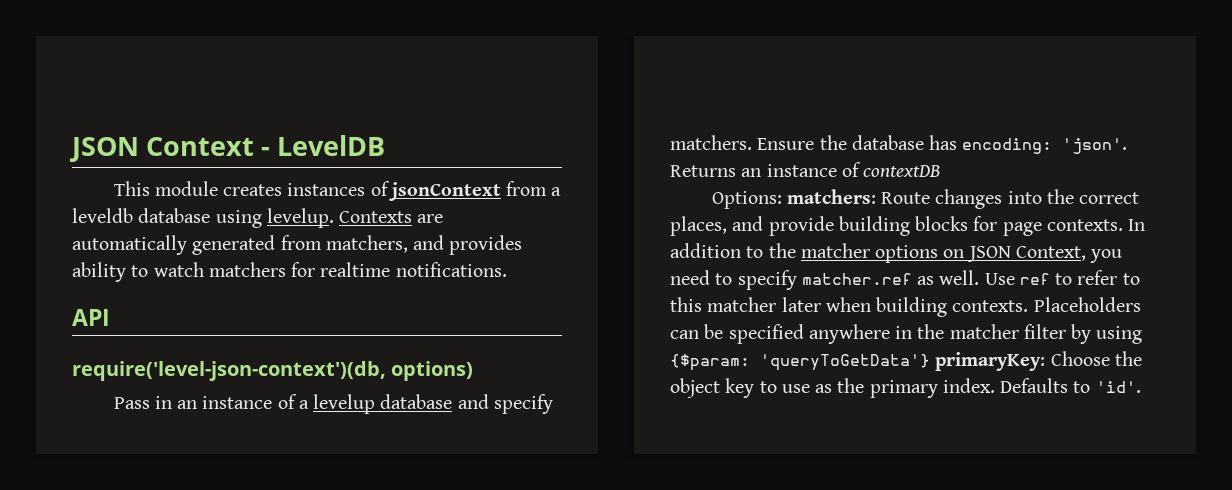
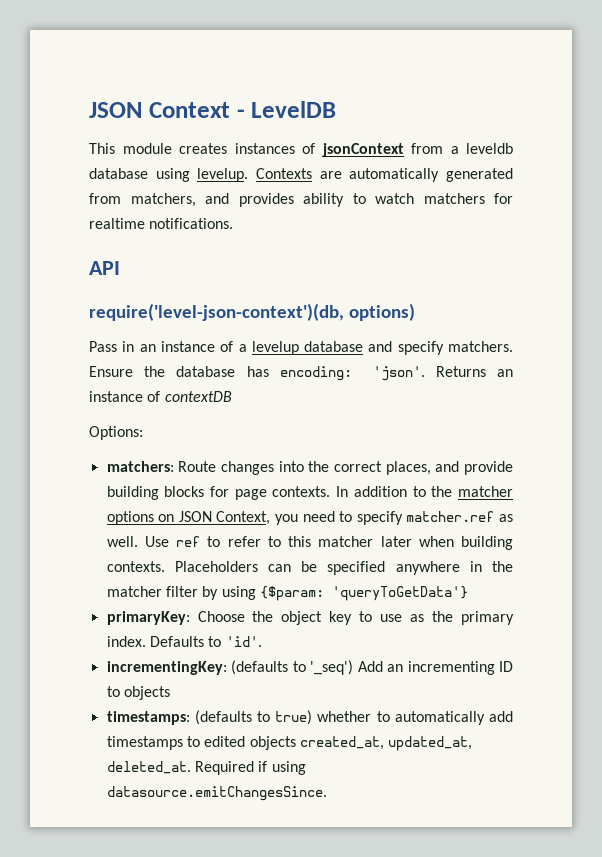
(782, 200) none -> (143, 433) //
(930, 362) none -> (468, 593) //
(1141, 387) none -> [106,660,513,675] [106,686,170,700] [106,710,513,725] [106,736,473,751] [106,761,306,775] [106,786,327,801] // incrementingKey: (defaults to '_seq') Add an incrementing ID to objects // timestamps: (defaults to true) whether to automatically add timestamps to edited objects created_at, updated_at, deleted_at. Required if using datasource.emitChangesSince.

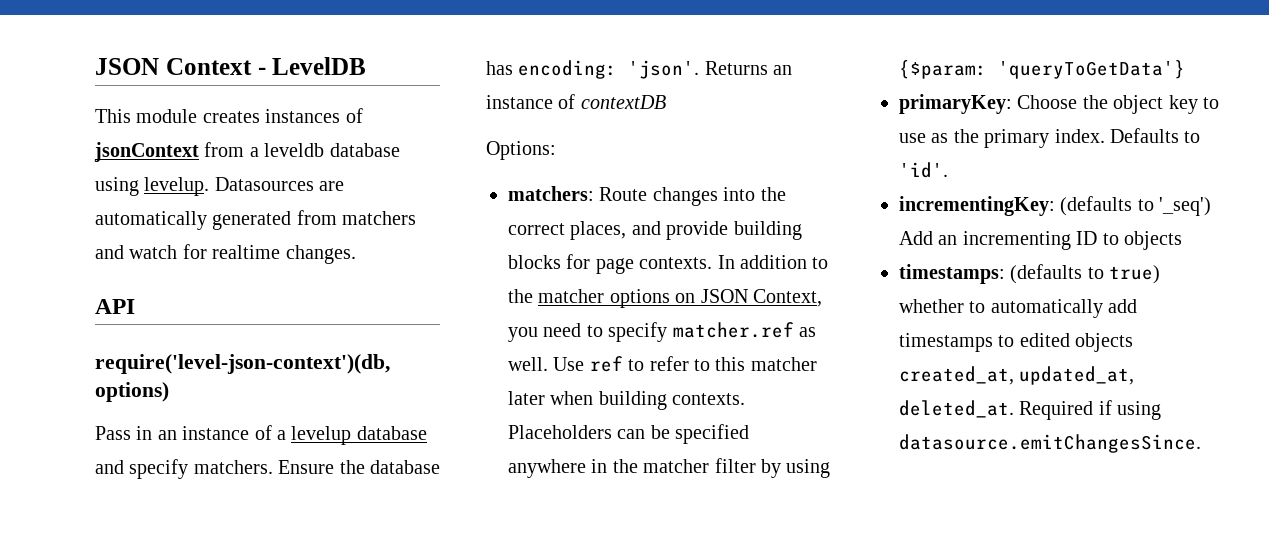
[256,168,312,179] Contexts -> [214,177,314,191] Datasources
[130,193,485,207] matchers, and provides ability to watch matchers -> [342,211,417,225] [95,245,178,259] matchers and watch
[149,218,234,229] notifications. -> [285,245,356,264] changes.

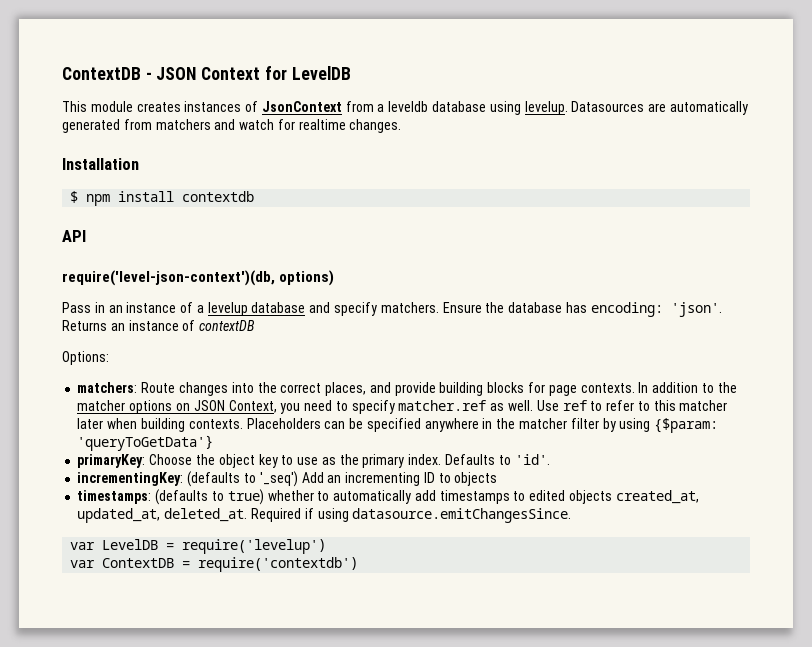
(95, 66) none -> [62,67,152,80] ContextDB -
[257,67,266,75] - -> [264,66,287,80] for
[94,142,199,162] jsonContext -> [261,101,342,112] JsonContext
(356, 254) none -> [62,158,139,170] [70,191,255,206] // Installation // $ npm install contextdb
(1201, 443) none -> [70,539,327,554] [70,557,359,572] // var LevelDB = require('levelup') // var ContextDB = require('contextdb')

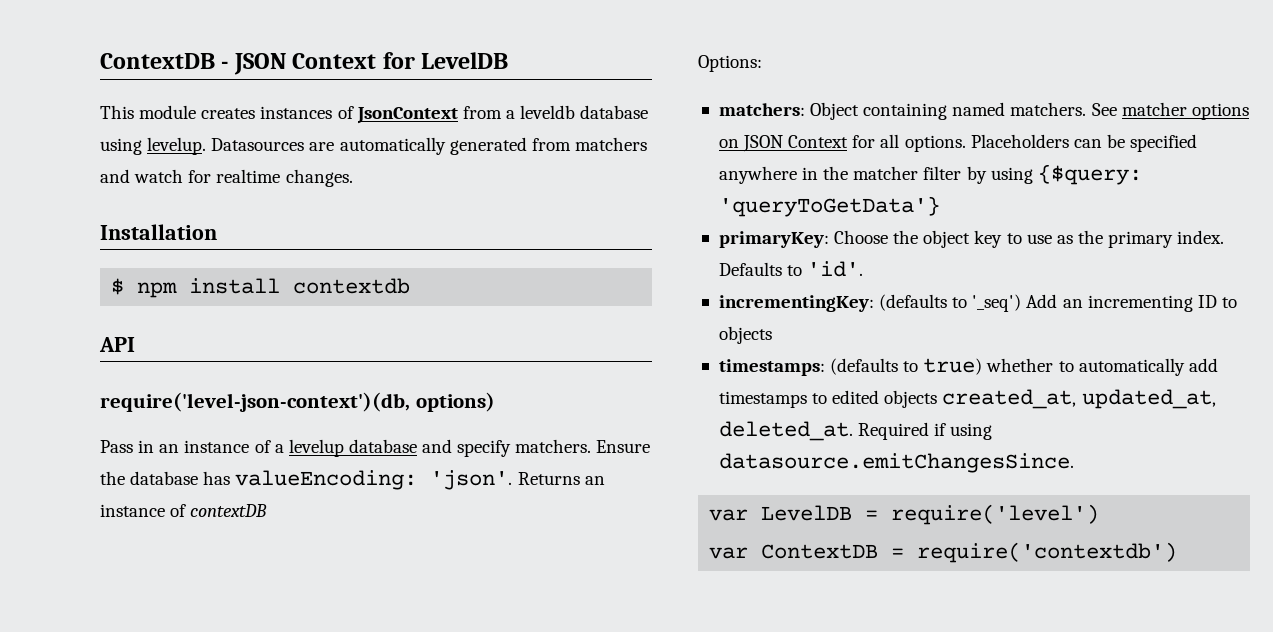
[590,302,663,317] encoding: -> [235,470,418,490] valueEncoding:
[141,382,737,396] [77,400,728,414] [77,418,243,432] Route changes into the correct places, and provide building blocks for page contexts. In addition to the matcher options on JSON Context, you need to specify matcher.ref as well. Use ref to refer to this matcher later when building contexts. -> [810,102,1249,120] [718,134,966,152] Object containing named matchers. See matcher options on JSON Context for all options.
[654,418,719,433] {$param: -> [1037,164,1142,185] {$query:
[182,539,327,554] require('levelup') -> [891,504,1100,525] require('level')

